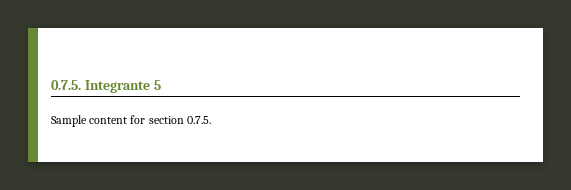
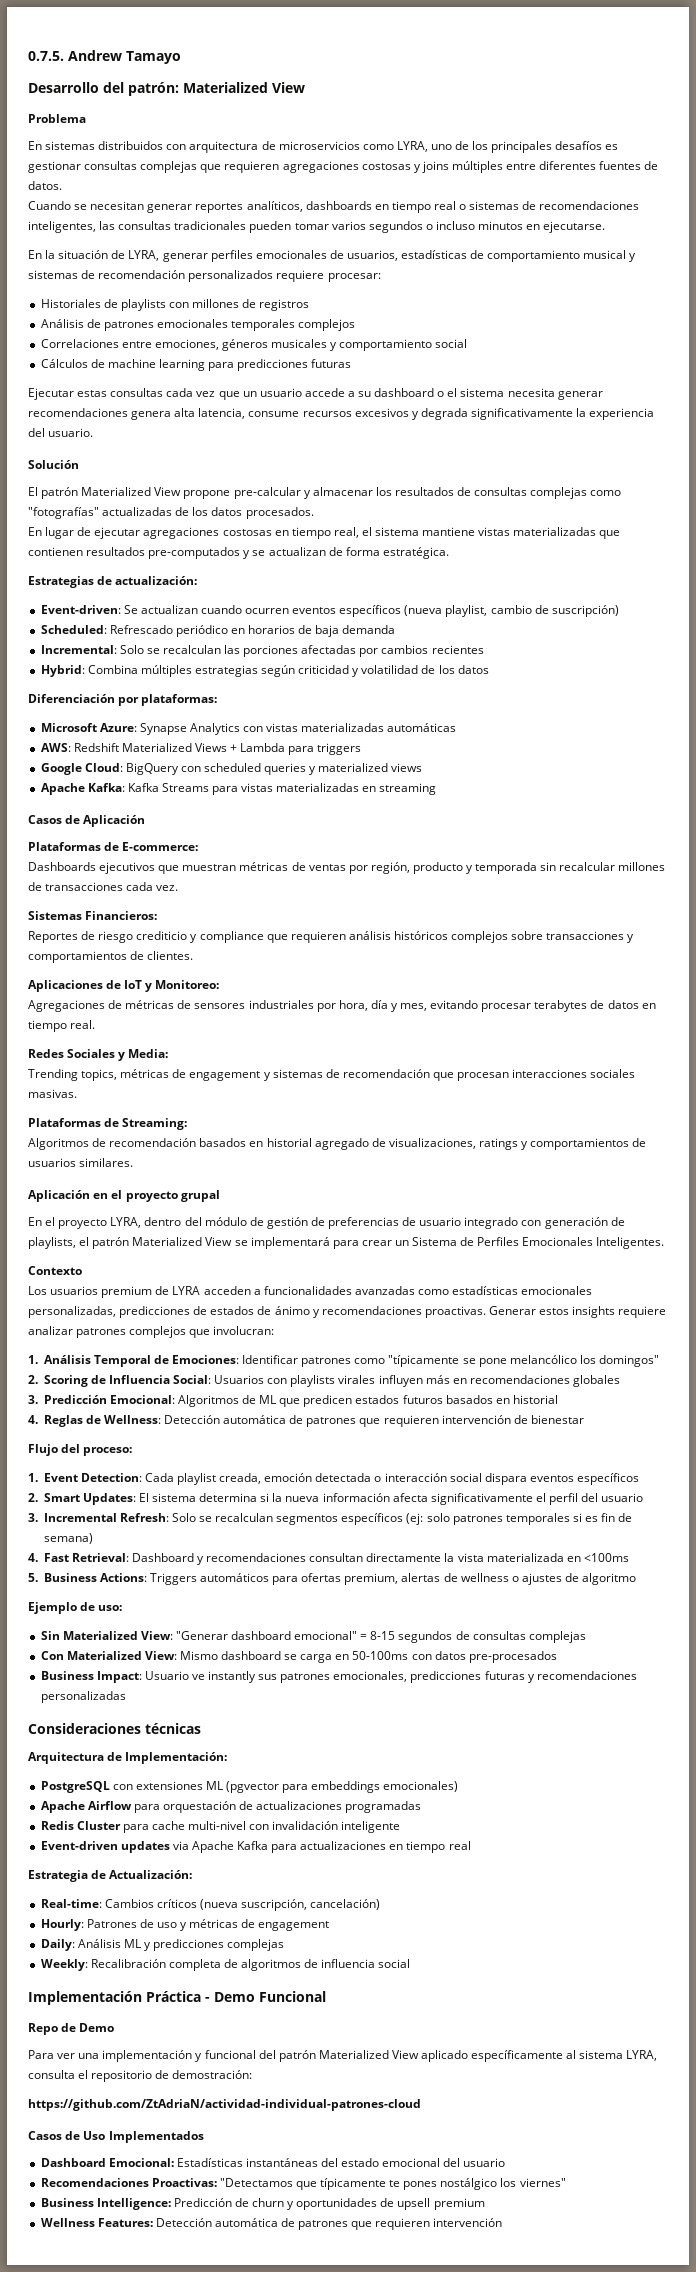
[51,80,161,93] [51,115,211,127] 0.7.5. Integrante 5 // Sample content for section 0.7.5. -> [28,50,181,64] [28,82,305,96] [28,114,86,123] [28,141,619,153] [28,161,659,173] [28,181,62,190] [28,201,640,213] [28,221,606,233] [28,250,637,262] [28,270,381,282] [40,299,310,311] [40,319,356,331] [40,339,468,351] [40,359,352,371] [28,388,603,400] [28,408,655,420] [28,428,94,437] [28,460,79,469] [28,487,622,499] [28,507,314,519] [28,527,621,539] [28,547,449,559] [28,576,198,588] [40,605,619,617] [40,625,396,637] [40,645,484,657] [40,665,489,677] [28,694,218,706] [40,723,457,735] [40,743,362,755] [40,763,423,775] [40,783,437,795] [28,815,146,827] [28,842,199,851] [28,862,666,874] [28,882,179,891] [28,911,158,920] [28,931,635,943] [28,951,194,963] [28,980,220,992] [28,1000,656,1012] [28,1020,96,1032] [28,1049,169,1061] [28,1069,636,1081] [28,1089,77,1098] [28,1118,188,1130] [28,1138,647,1150] [28,1158,134,1167] [28,1190,220,1202] [28,1217,625,1229] [28,1237,665,1249] [28,1266,82,1275] [28,1286,593,1298] [28,1306,667,1318] [28,1326,275,1338] [28,1355,660,1367] [28,1375,621,1387] [28,1395,558,1407] [28,1415,584,1427] [28,1444,133,1456] [28,1473,640,1485] [28,1493,644,1505] [28,1513,633,1525] [43,1533,93,1544] [28,1553,629,1565] [28,1573,637,1585] [28,1602,123,1614] [40,1631,586,1643] [40,1651,557,1663] [40,1671,637,1683] [40,1691,126,1703] [28,1723,201,1734] [28,1752,228,1764] [40,1781,459,1793] [40,1801,422,1813] [40,1821,401,1833] [40,1841,471,1853] [28,1870,193,1882] [40,1899,381,1911] [40,1919,330,1931] [40,1939,285,1951] [40,1959,411,1971] [28,1991,326,2005] [28,2023,115,2035] [28,2050,658,2062] [28,2070,253,2082] [28,2099,421,2111] [28,2131,204,2143] [40,2158,506,2167] [40,2178,566,2190] [40,2198,485,2210] [40,2218,503,2230] 0.7.5. Andrew Tamayo // Desarrollo del patrón: Materialized View // Problema // En sistemas distribuidos con arquitectura de microservicios como LYRA, uno de los principales desafíos es gestionar consultas complejas que requieren agregaciones costosas y joins múltiples entre diferentes fuentes de datos. // Cuando se necesitan generar reportes analíticos, dashboards en tiempo real o sistemas de recomendaciones inteligentes, las consultas tradicionales pueden tomar varios segundos o incluso minutos en ejecutarse. // En la situación de LYRA, generar perfiles emocionales de usuarios, estadísticas de comportamiento musical y sistemas de recomendación personalizados requiere procesar: // Historiales de playlists con millones de registros // Análisis de patrones emocionales temporales complejos // Correlaciones entre emociones, géneros musicales y comportamiento social // Cálculos de machine learning para predicciones futuras // Ejecutar estas consultas cada vez que un usuario accede a su dashboard o el sistema necesita generar recomendaciones genera alta latencia, consume recursos excesivos y degrada significativamente la experiencia del usuario. // Solución // El patrón Materialized View propone pre-calcular y almacenar los resultados de consultas complejas como "fotografías" actualizadas de los datos procesados. // En lugar de ejecutar agregaciones costosas en tiempo real, el sistema mantiene vistas materializadas que contienen resultados pre-computados y se actualizan de forma estratégica. // Estrategias de actualización: // Event-driven: Se actualizan cuando ocurren eventos específicos (nueva playlist, cambio de suscripción) // Scheduled: Refrescado periódico en horarios de baja demanda // Incremental: Solo se recalculan las porciones afectadas por cambios recientes // Hybrid: Combina múltiples estrategias según criticidad y volatilidad de los datos // Diferenciación por plataformas: // Microsoft Azure: Synapse Analytics con vistas materializadas automáticas // AWS: Redshift Materialized Views + Lambda para triggers // Google Cloud: BigQuery con scheduled queries y materialized views // Apache Kafka: Kafka Streams para vistas materializadas en streaming // Casos de Aplicación // Plataformas de E-commerce: // Dashboards ejecutivos que muestran métricas de ventas por región, producto y temporada sin recalcular millones de transacciones cada vez. // Sistemas Financieros: // Reportes de riesgo crediticio y compliance que requieren análisis históricos complejos sobre transacciones y comportamientos de clientes. // Aplicaciones de IoT y Monitoreo: // Agregaciones de métricas de sensores industriales por hora, día y mes, evitando procesar terabytes de datos en tiempo real. // Redes Sociales y Media: // Trending topics, métricas de engagement y sistemas de recomendación que procesan interacciones sociales masivas. // Plataformas de Streaming: // Algoritmos de recomendación basados en historial agregado de visualizaciones, ratings y comportamientos de usuarios similares. // Aplicación en el proyecto grupal // En el proyecto LYRA, dentro del módulo de gestión de preferencias de usuario integrado con generación de playlists, el patrón Materialized View se implementará para crear un Sistema de Perfiles Emocionales Inteligentes. // Contexto // Los usuarios premium de LYRA acceden a funcionalidades avanzadas como estadísticas emocionales personalizadas, predicciones de estados de ánimo y recomendaciones proactivas. Generar estos insights requiere analizar patrones complejos que involucran: // 1. Análisis Temporal de Emociones: Identificar patrones como "típicamente se pone melancólico los domingos" // 2. Scoring de Influencia Social: Usuarios con playlists virales influyen más en recomendaciones globales // 3. Predicción Emocional: Algoritmos de ML que predicen estados futuros basados en historial // 4. Reglas de Wellness: Detección automática de patrones que requieren intervención de bienestar // Flujo del proceso: // 1. Event Detection: Cada playlist creada, emoción detectada o interacción social dispara eventos específicos // 2. Smart Updates: El sistema determina si la nueva información afecta significativamente el perfil del usuario // 3. Incremental Refresh: Solo se recalculan segmentos específicos (ej: solo patrones temporales si es fin de semana) // 4. Fast Retrieval: Dashboard y recomendaciones consultan directamente la vista materializada en <100ms // 5. Business Actions: Triggers automáticos para ofertas premium, alertas de wellness o ajustes de algoritmo // Ejemplo de uso: // Sin Materialized View: "Generar dashboard emocional" = 8-15 segundos de consultas complejas // Con Materialized View: Mismo dashboard se carga en 50-100ms con datos pre-procesados // Business Impact: Usuario ve instantly sus patrones emocionales, predicciones futuras y recomendaciones personalizadas // Consideraciones técnicas // Arquitectura de Implementación: // PostgreSQL con extensiones ML (pgvector para embeddings emocionales) // Apache Airflow para orquestación de actualizaciones programadas // Redis Cluster para cache multi-nivel con invalidación inteligente // Event-driven updates via Apache Kafka para actualizaciones en tiempo real // Estrategia de Actualización: // Real-time: Cambios críticos (nueva suscripción, cancelación) // Hourly: Patrones de uso y métricas de engagement // Daily: Análisis ML y predicciones complejas // Weekly: Recalibración completa de algoritmos de influencia social // Implementación Práctica - Demo Funcional // Repo de Demo // Para ver una implementación y funcional del patrón Materialized View aplicado específicamente al sistema LYRA, consulta el repositorio de demostración: // https://github.com/ZtAdriaN/actividad-individual-patrones-cloud // Casos de Uso Implementados // Dashboard Emocional: Estadísticas instantáneas del estado emocional del usuario // Recomendaciones Proactivas: "Detectamos que típicamente te pones nostálgico los viernes" // Business Intelligence: Predicción de churn y oportunidades de upsell premium // Wellness Features: Detección automática de patrones que requieren intervención

